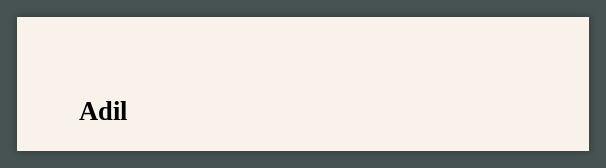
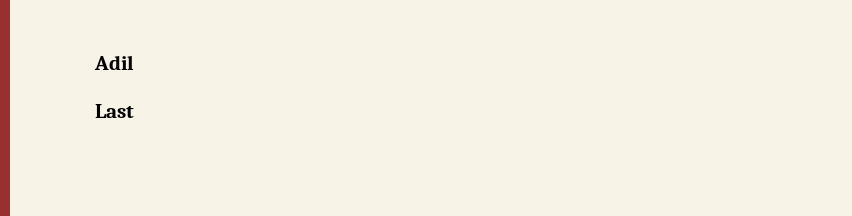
(127, 110) none -> [95,104,134,118] // Last

